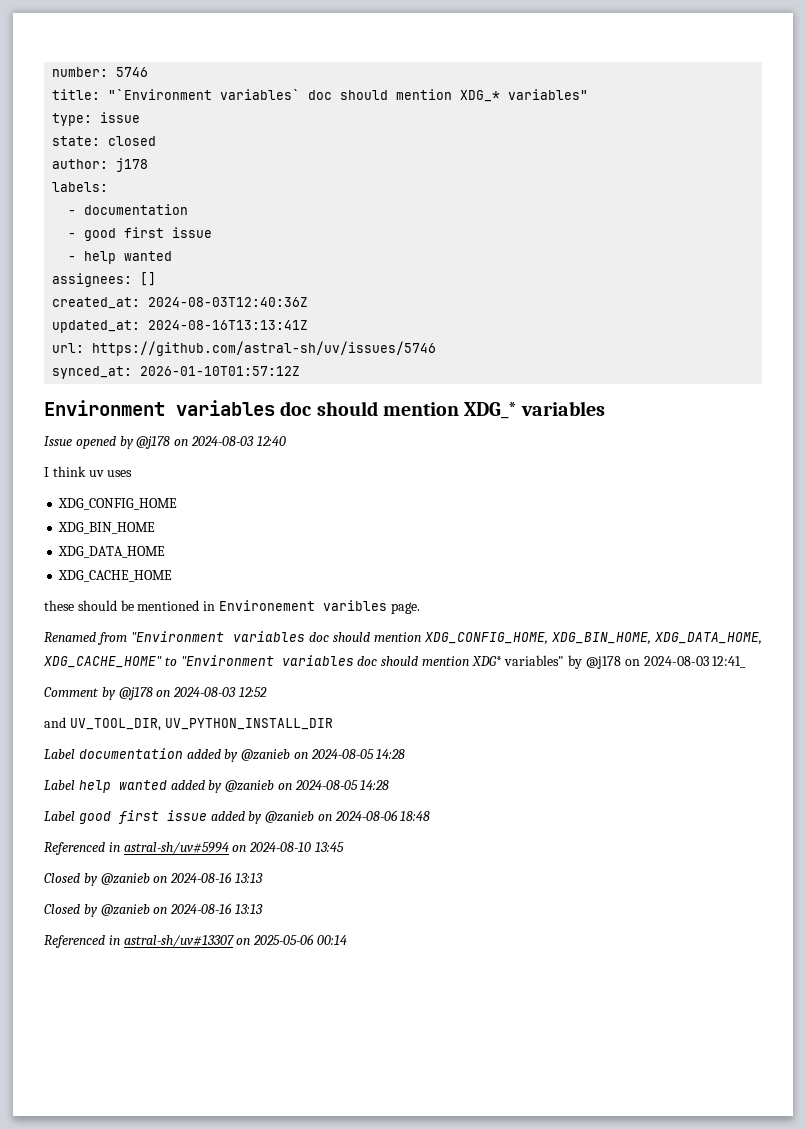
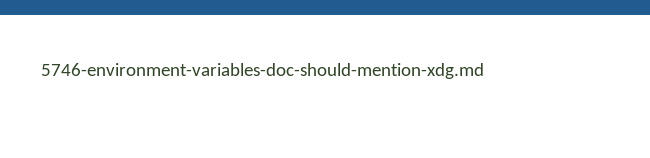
[52,67,149,77] [52,89,589,102] [52,112,141,126] [52,136,157,146] [52,158,149,172] [52,182,109,192] [68,204,189,215] [68,227,213,241] [68,251,173,264] [52,272,157,287] [52,297,309,309] [52,320,309,333] [52,341,437,356] [52,366,301,379] [44,400,606,419] [44,436,286,449] [44,466,133,477] [58,498,178,510] [58,522,156,534] [58,546,166,558] [58,570,173,582] [44,600,420,614] [44,631,762,645] [43,655,747,669] [44,687,267,700] [44,717,333,731] [44,748,406,762] [44,780,390,793] [44,810,431,824] [44,842,344,855] [44,872,263,886] [44,903,263,917] [44,934,347,948] number: 5746 // title: "`Environment variables` doc should mention XDG_* variables" // type: issue // state: closed // author: j178 // labels: // - documentation // - good first issue // - help wanted // assignees: [] // created_at: 2024-08-03T12:40:36Z // updated_at: 2024-08-16T13:13:41Z // url: https://github.com/astral-sh/uv/issues/5746 // synced_at: 2026-01-10T01:57:12Z // Environment variables doc should mention XDG_* variables // Issue opened by @j178 on 2024-08-03 12:40 // I think uv uses // XDG_CONFIG_HOME // XDG_BIN_HOME // XDG_DATA_HOME // XDG_CACHE_HOME // these should be mentioned in Environement varibles page. // Renamed from "Environment variables doc should mention XDG_CONFIG_HOME, XDG_BIN_HOME, XDG_DATA_HOME, XDG_CACHE_HOME" to "Environment variables doc should mention XDG* variables" by @j178 on 2024-08-03 12:41_ // Comment by @j178 on 2024-08-03 12:52 // and UV_TOOL_DIR, UV_PYTHON_INSTALL_DIR // Label documentation added by @zanieb on 2024-08-05 14:28 // Label help wanted added by @zanieb on 2024-08-05 14:28 // Label good first issue added by @zanieb on 2024-08-06 18:48 // Referenced in astral-sh/uv#5994 on 2024-08-10 13:45 // Closed by @zanieb on 2024-08-16 13:13 // Closed by @zanieb on 2024-08-16 13:13 // Referenced in astral-sh/uv#13307 on 2025-05-06 00:14 -> [41,63,484,79] 5746-environment-variables-doc-should-mention-xdg.md

